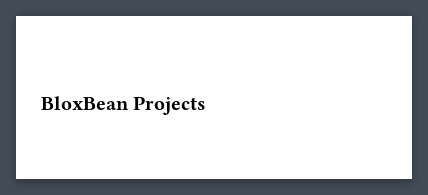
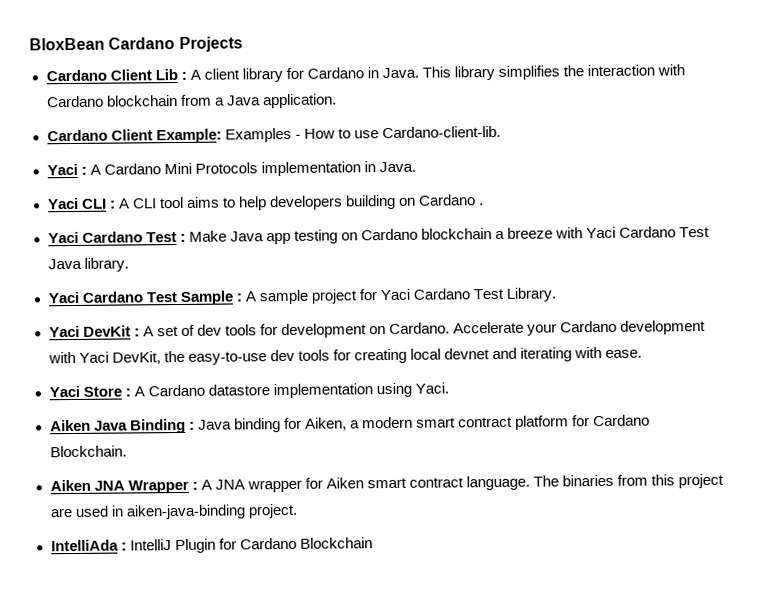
(129, 103) none -> [108,37,176,50] Cardano
(207, 105) none -> [45,64,686,83] [46,93,337,109] [46,125,501,144] [46,161,416,177] [46,194,485,211] [47,226,711,245] [47,257,129,272] [47,287,557,305] [48,320,707,339] [47,347,643,365] [48,382,449,399] [49,414,651,434] [49,445,127,458] [49,473,725,494] [49,503,298,520] [50,537,373,554] // Cardano Client Lib : A client library for Cardano in Java. This library simplifies the interaction with Cardano blockchain from a Java application. // Cardano Client Example: Examples - How to use Cardano-client-lib. // Yaci : A Cardano Mini Protocols implementation in Java. // Yaci CLI : A CLI tool aims to help developers building on Cardano . // Yaci Cardano Test : Make Java app testing on Cardano blockchain a breeze with Yaci Cardano Test Java library. // Yaci Cardano Test Sample : A sample project for Yaci Cardano Test Library. // Yaci DevKit : A set of dev tools for development on Cardano. Accelerate your Cardano development with Yaci DevKit, the easy-to-use dev tools for creating local devnet and iterating with ease. // Yaci Store : A Cardano datastore implementation using Yaci. // Aiken Java Binding : Java binding for Aiken, a modern smart contract platform for Cardano Blockchain. // Aiken JNA Wrapper : A JNA wrapper for Aiken smart contract language. The binaries from this project are used in aiken-java-binding project. // IntelliAda : IntelliJ Plugin for Cardano Blockchain

